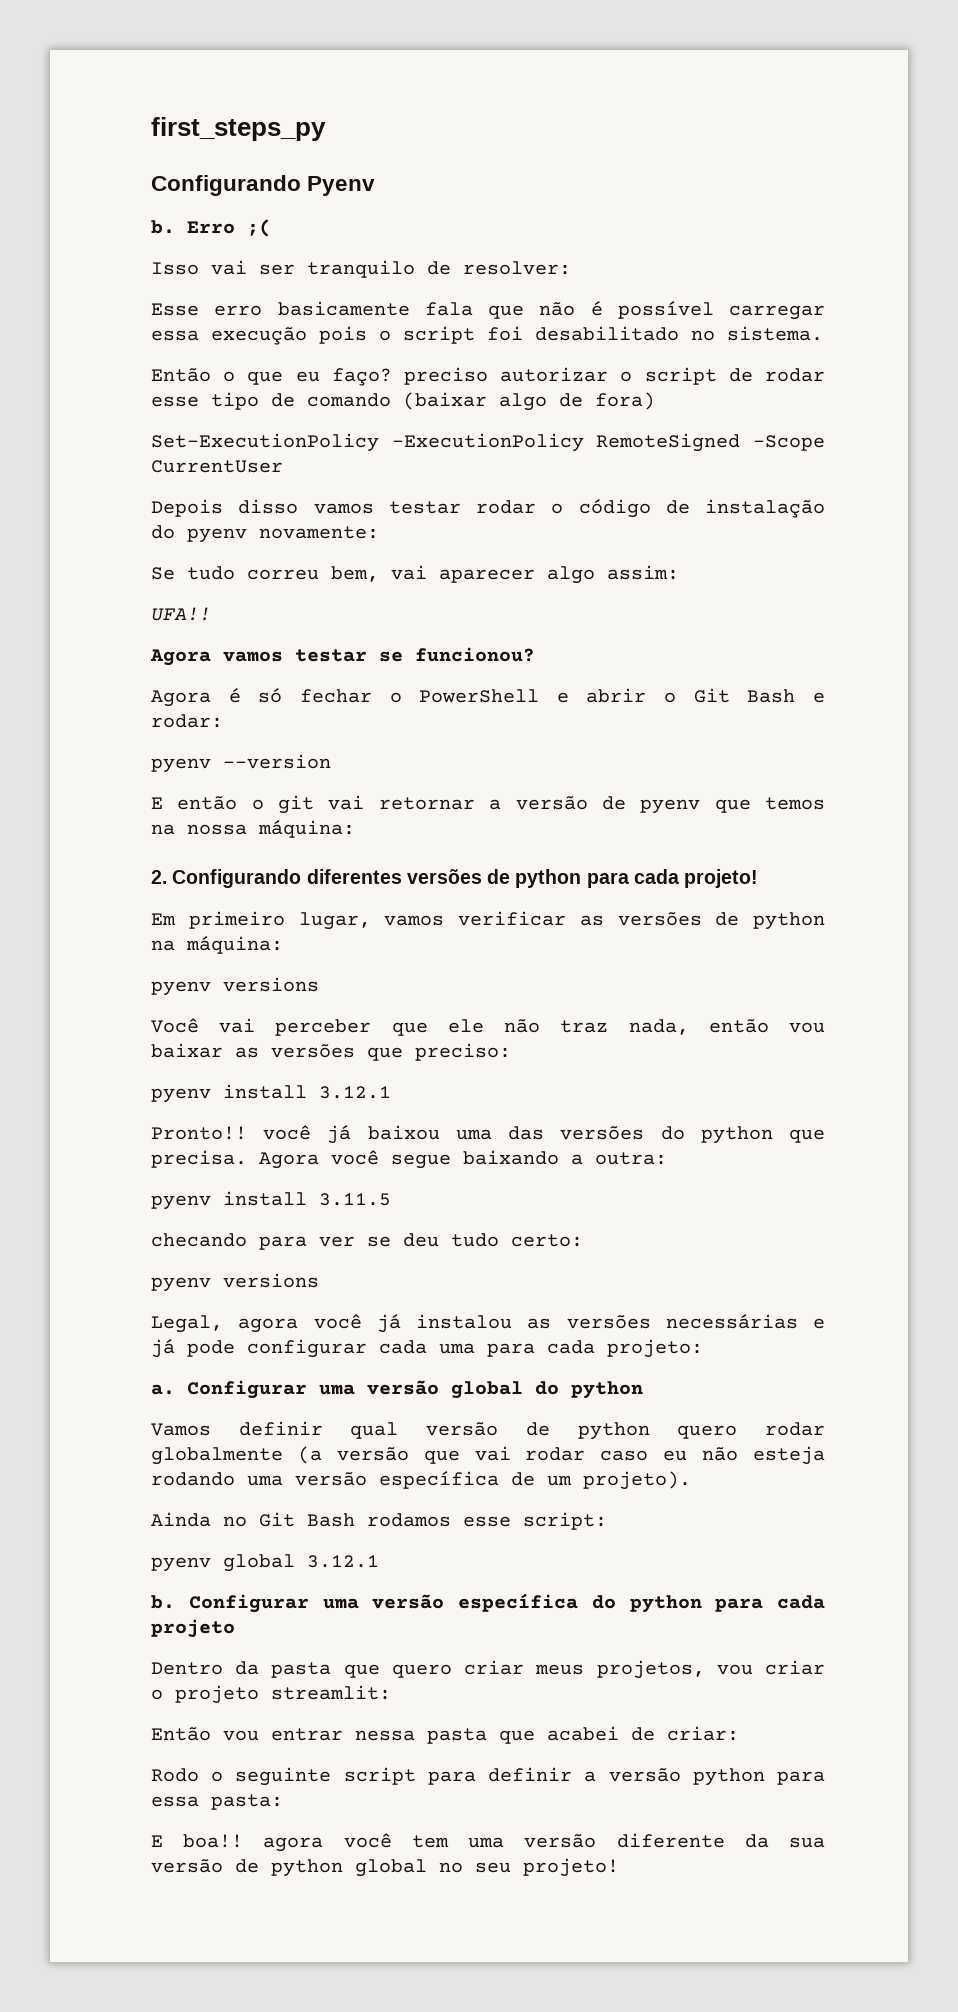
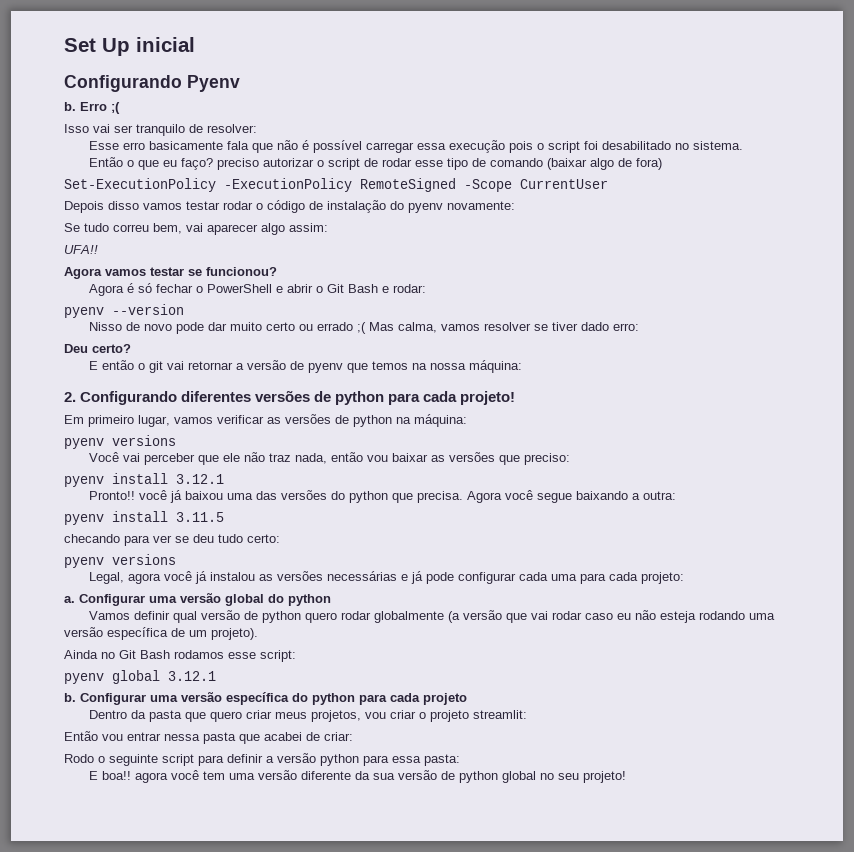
[151,117,326,141] first_steps_py -> [64,37,195,56] Set Up inicial
(331, 761) none -> [88,322,639,334] [64,344,131,353] // Nisso de novo pode dar muito certo ou errado ;( Mas calma, vamos resolver se tiver dado erro: // Deu certo?

